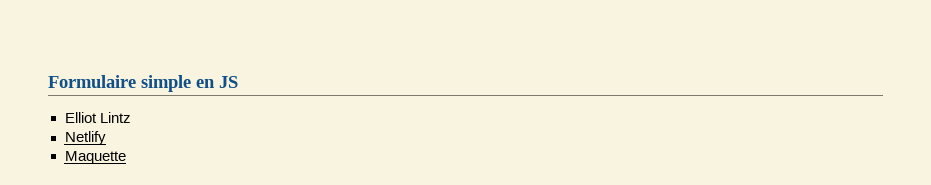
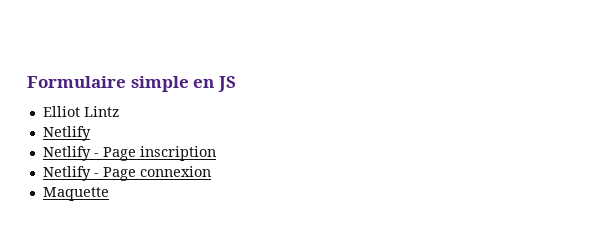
(106, 138) none -> [42,146,216,161] [42,166,211,181] // Netlify - Page inscription // Netlify - Page connexion

